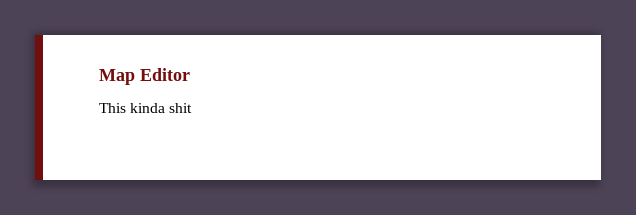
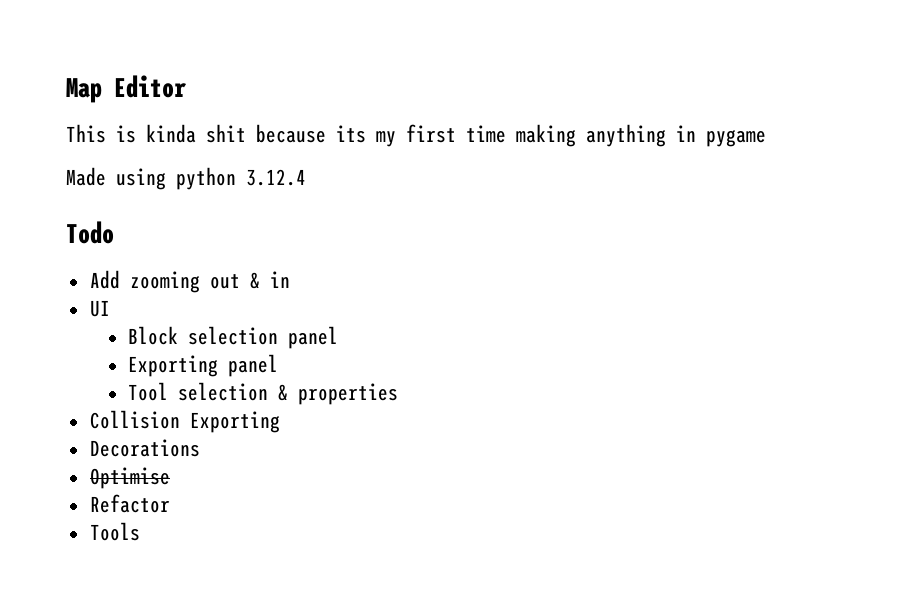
(126, 108) none -> [116,125,136,143] is
(193, 108) none -> [256,124,766,147] [66,167,306,190] [66,221,114,244] [89,270,290,293] [89,300,110,317] [127,326,338,349] [127,354,278,377] [127,382,398,405] [89,410,280,433] [89,439,200,457] [89,467,170,489] [89,494,170,513] [89,522,140,541] because its my first time making anything in pygame // Made using python 3.12.4 // Todo // Add zooming out & in // UI // Block selection panel // Exporting panel // Tool selection & properties // Collision Exporting // Decorations // Optimise // Refactor // Tools

